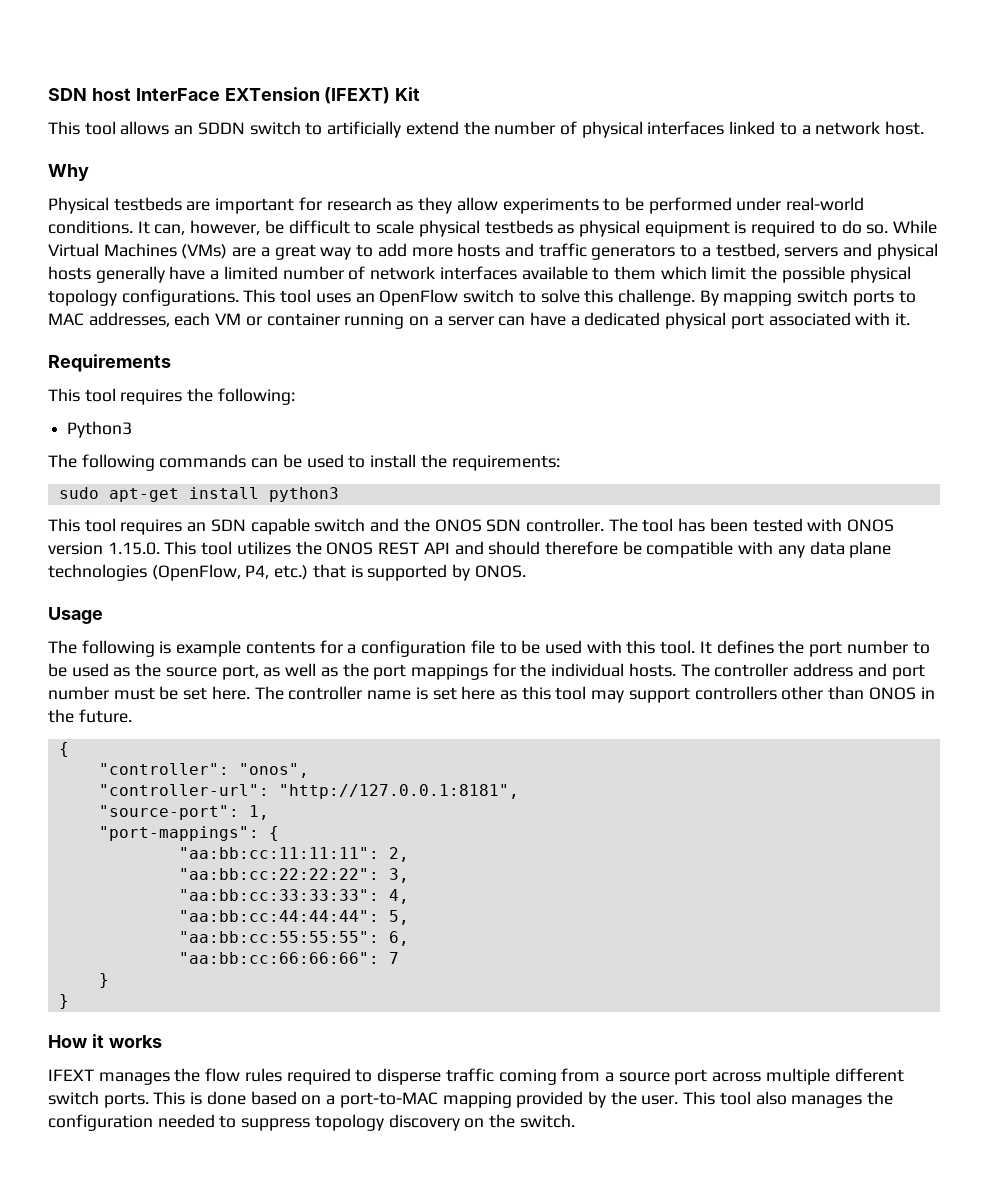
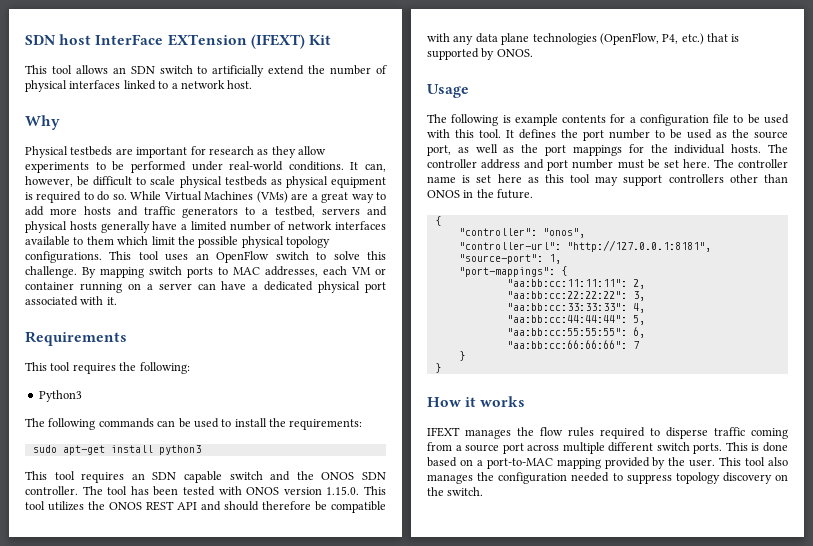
[197,122,245,135] SDDN -> [130,66,155,74] SDN

